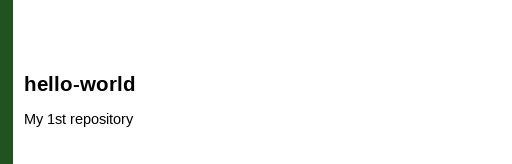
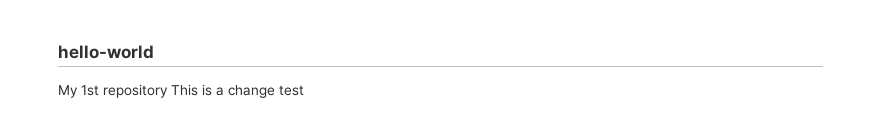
(134, 120) none -> [171,84,304,98] This is a change test

